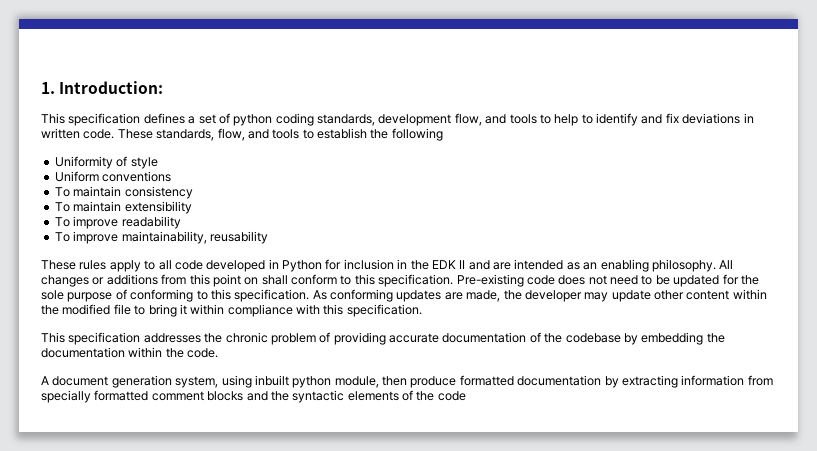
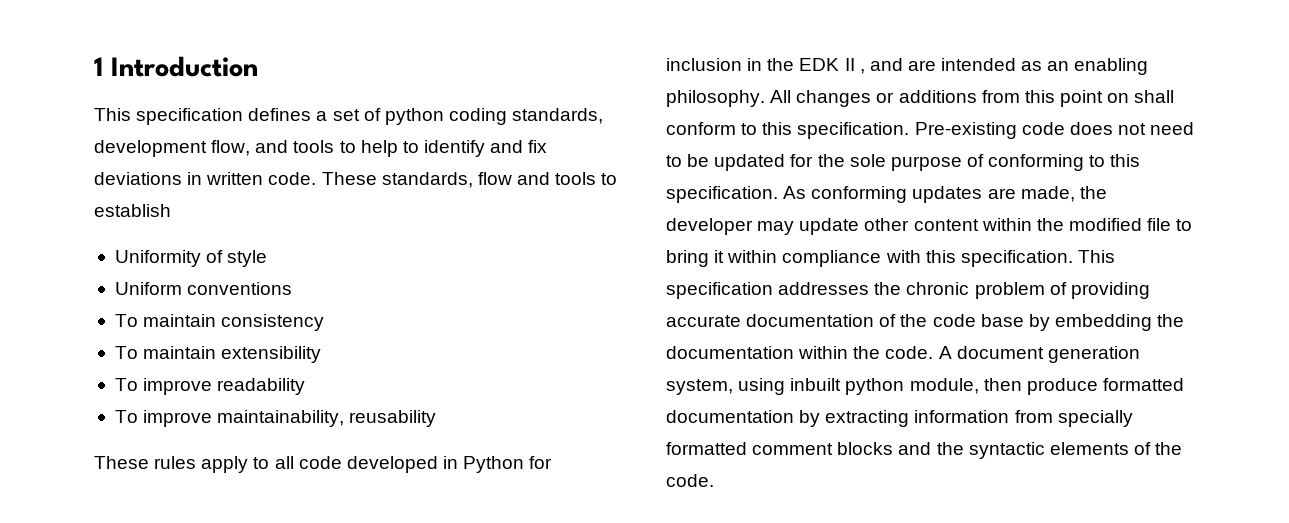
[41,81,164,94] 1. Introduction: -> [94,56,258,77] 1 Introduction
[217,128,245,141] flow, -> [477,172,512,185] flow
[370,128,443,141] the following -> (171, 210) none
(466, 264) none -> [859,69,865,74] ,
(422, 310) // -> (1073, 258) none
[565,333,621,343] codebase -> [932,314,1024,327] code base
(219, 353) // -> (934, 352) none
[437,391,466,401] code -> [666,474,714,487] code.

